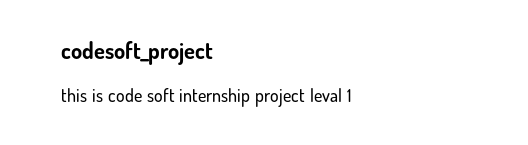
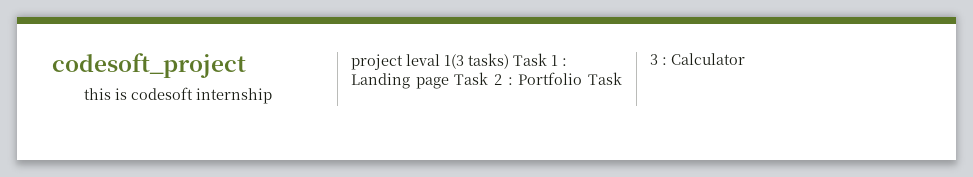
[107,88,175,102] code soft -> [130,87,193,100] codesoft
[347,89,352,102] 1 -> [444,53,567,69] [351,72,622,89] [650,53,745,65] 1(3 tasks) Task 1 : Landing page Task 2 : Portfolio Task 3 : Calculator

